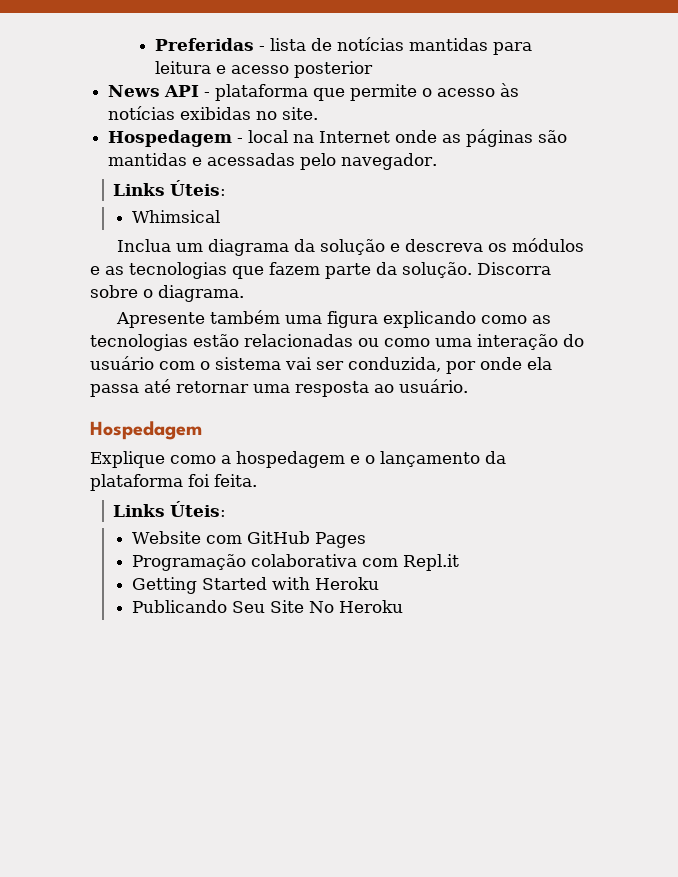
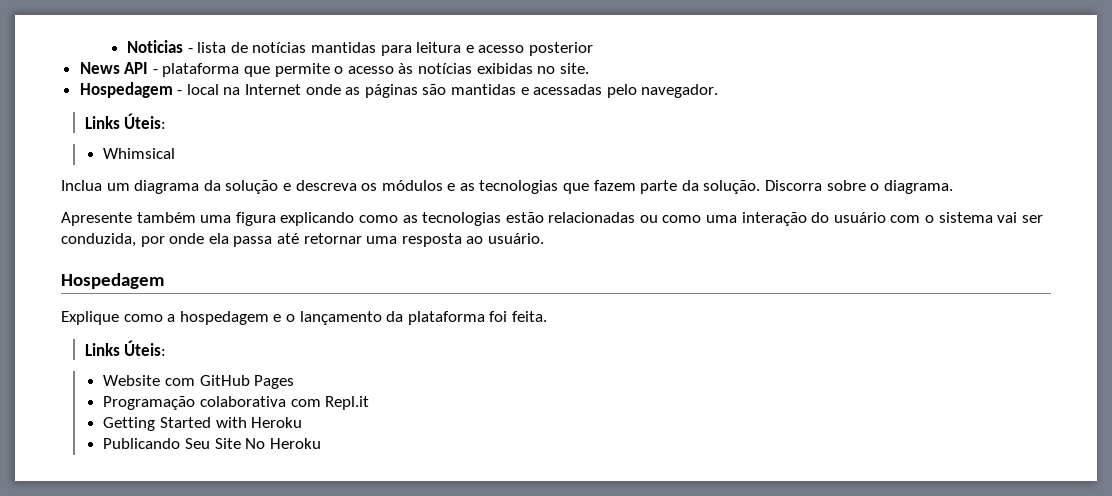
[154,38,254,51] Preferidas -> [126,40,183,53] Noticias

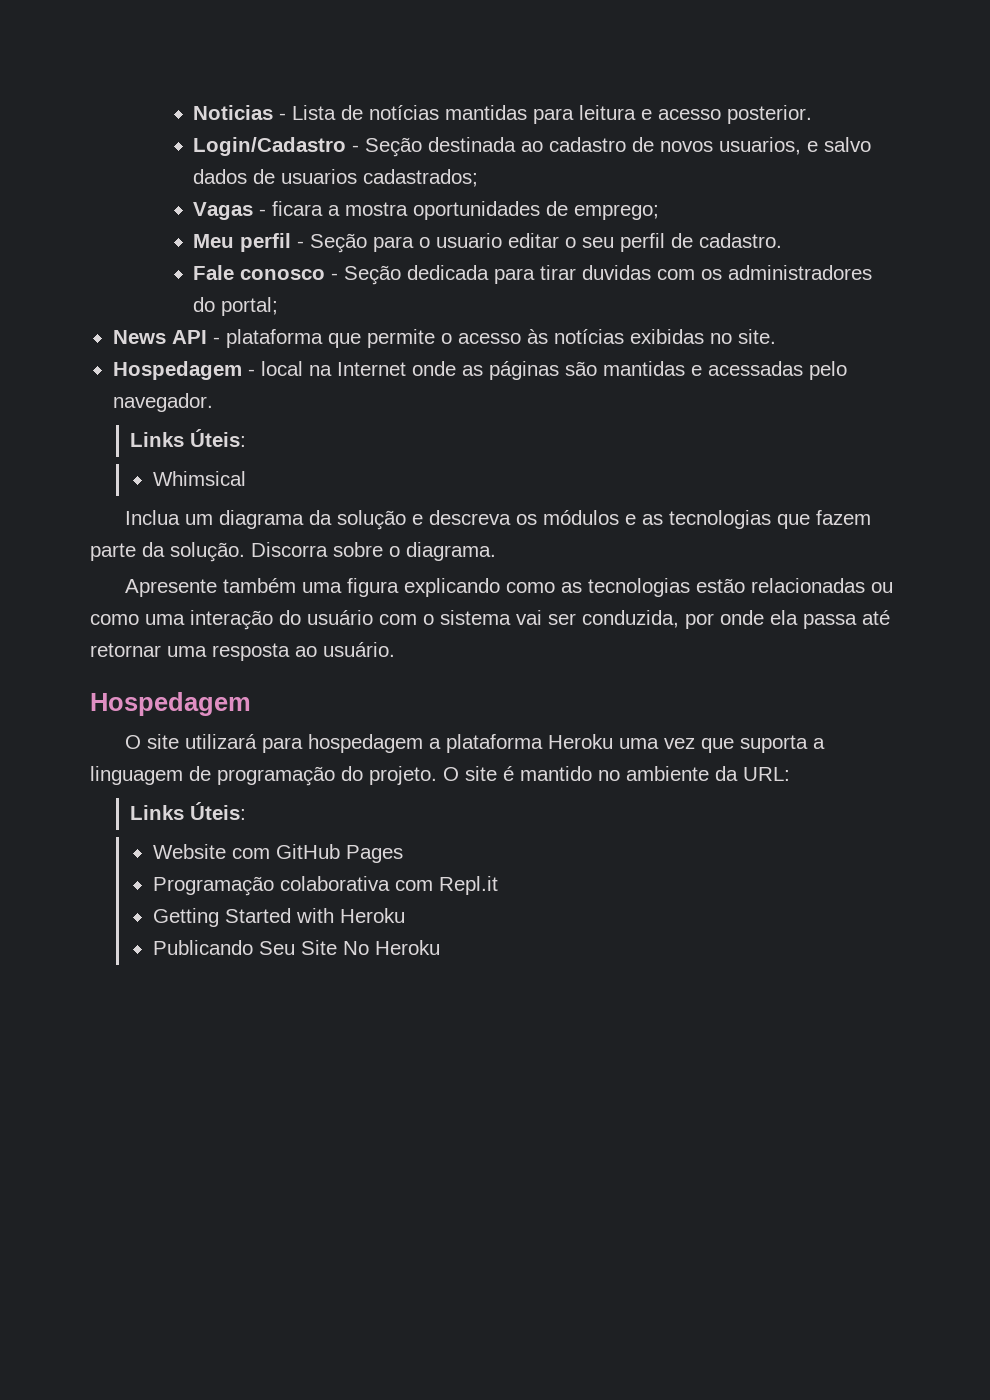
[197,42,227,53] lista -> [292,105,337,120] Lista
[528,42,593,56] posterior -> [727,105,813,124] [193,137,872,157] [193,169,479,187] [193,201,660,220] [193,233,783,253] [193,265,873,285] [193,297,279,316] posterior. // Login/Cadastro - Seção destinada ao cadastro de novos usuarios, e salvo dados de usuarios cadastrados; // Vagas - ficara a mostra oportunidades de emprego; // Meu perfil - Seção para o usuario editar o seu perfil de cadastro. // Fale conosco - Seção dedicada para tirar duvidas com os administradores do portal;
[61,311,547,325] Explique como a hospedagem e o lançamento da plataforma foi feita. -> [125,734,826,753] [90,766,790,786] O site utilizará para hospedagem a plataforma Heroku uma vez que suporta a linguagem de programação do projeto. O site é mantido no ambiente da URL:

